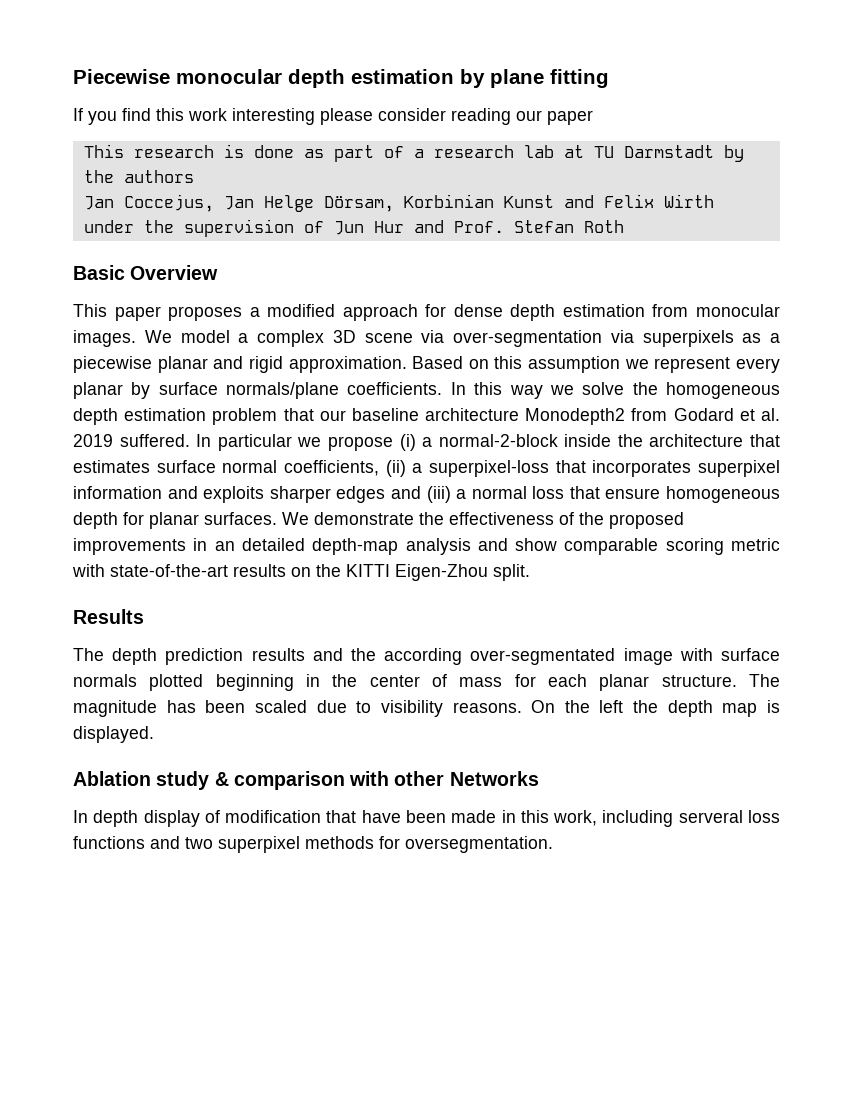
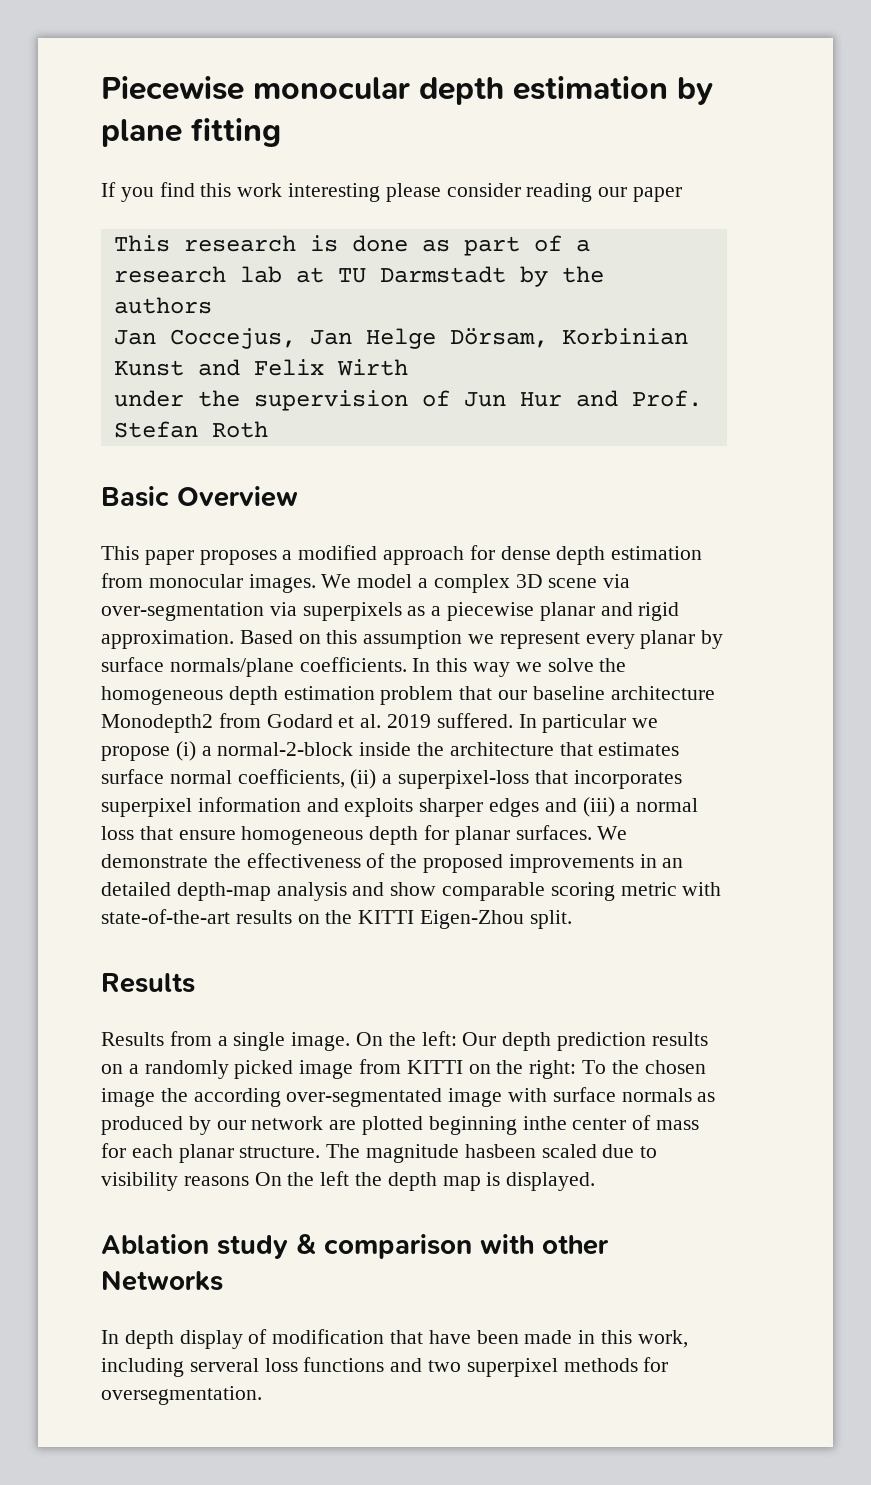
[73,648,343,665] The depth prediction results and -> [101,1031,708,1051] [101,1059,706,1079] [101,1088,155,1107] Results from a single image. On the left: Our depth prediction results on a randomly picked image from KITTI on the right: To the chosen image
[149,674,358,691] plotted beginning in the -> [697,1092,716,1102] [101,1116,567,1135] as produced by our network are plotted beginning inthe
[166,700,246,713] has been -> [464,1144,536,1158] hasbeen
[452,702,522,713] reasons. -> [183,1176,249,1186] reasons

